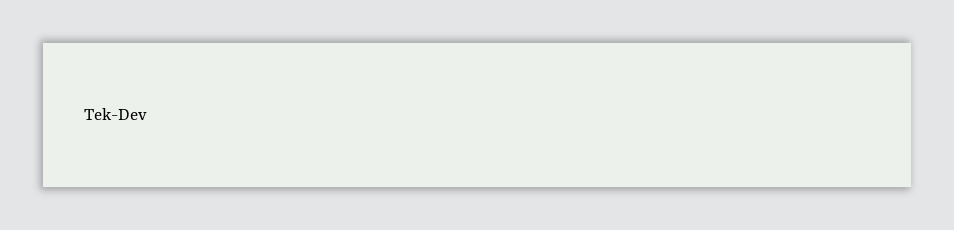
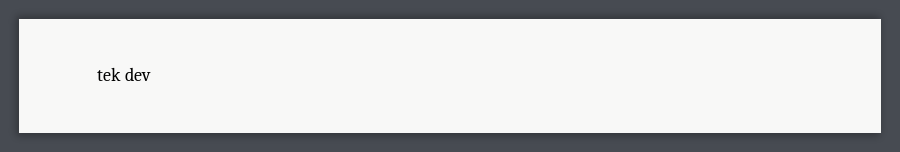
[84,108,147,120] Tek-Dev -> [97,67,151,81] tek dev

